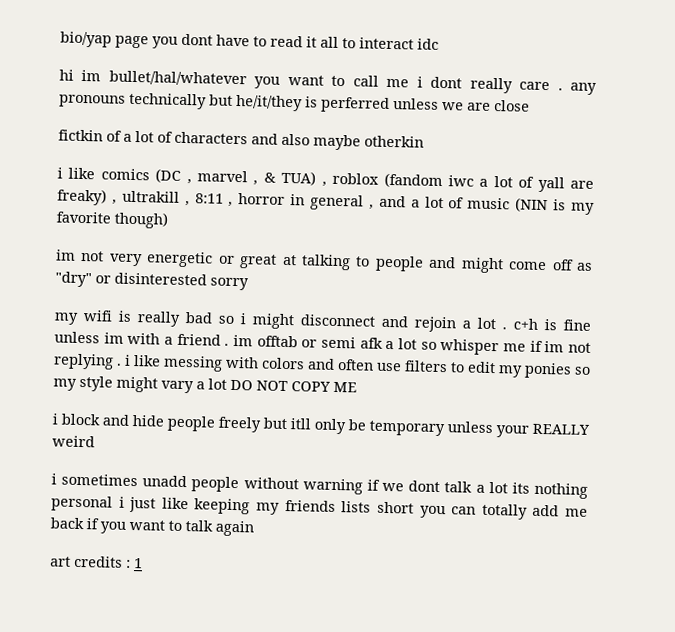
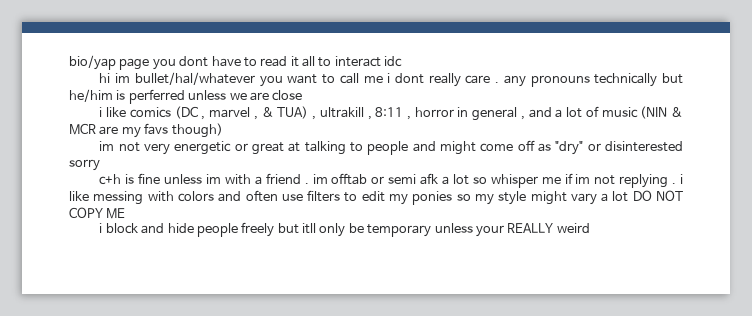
[236,94,303,112] he/it/they -> [69,89,113,102] he/him
[58,129,424,151] // fictkin of a lot of characters and also maybe otherkin -> (303, 95) none
[332,172,595,193] [57,188,117,206] roblox (fandom iwc a lot of yall are freaky) , -> (317, 118) none
[553,199,595,215] [56,211,111,224] is my favorite -> [670,107,683,117] [69,123,169,138] & MCR are my favs
[54,310,507,333] my wifi is really bad so i might disconnect and rejoin a lot . -> (100, 165) none
[51,473,588,499] [51,495,589,520] [50,517,254,537] [50,555,143,569] // i sometimes unadd people without warning if we dont talk a lot its nothing personal i just like keeping my friends lists short you can totally add me back if you want to talk again // art credits : 1 -> (590, 228) none

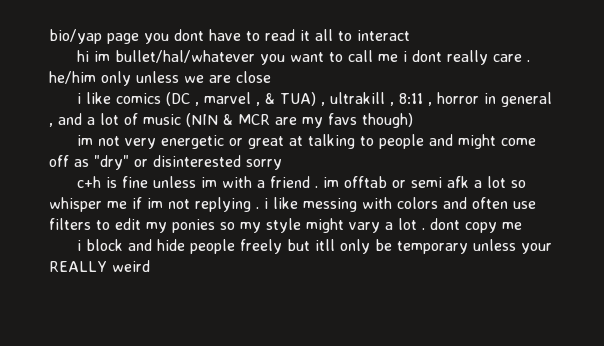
[384,56,403,67] idc -> (410, 35) none
[503,73,683,87] [69,89,185,104] any pronouns technically but he/him is perferred -> [49,71,131,86] he/him only
[632,190,683,201] [69,207,126,219] DO NOT COPY ME -> [422,218,522,233] . dont copy me

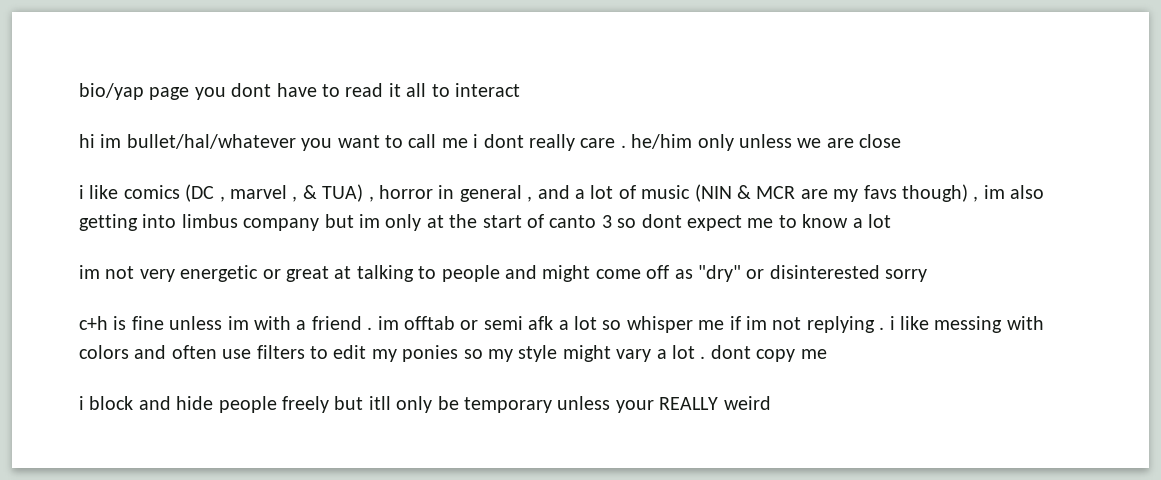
[329,92,432,106] ultrakill , 8:11 , -> (374, 199) none
(413, 120) none -> [973,185,1045,202] [79,214,891,231] , im also getting into limbus company but im only at the start of canto 3 so dont expect me to know a lot

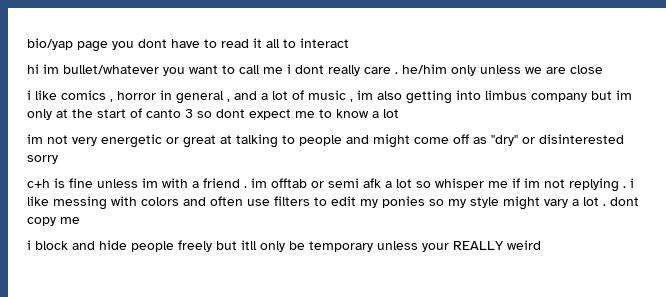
[126,134,296,149] bullet/hal/whatever -> [63,65,159,74] bullet/whatever
[185,184,364,202] (DC , marvel , & TUA) -> (106, 95) none
[694,184,968,202] (NIN & MCR are my favs though) -> (346, 95) none

